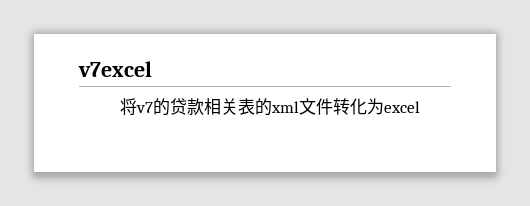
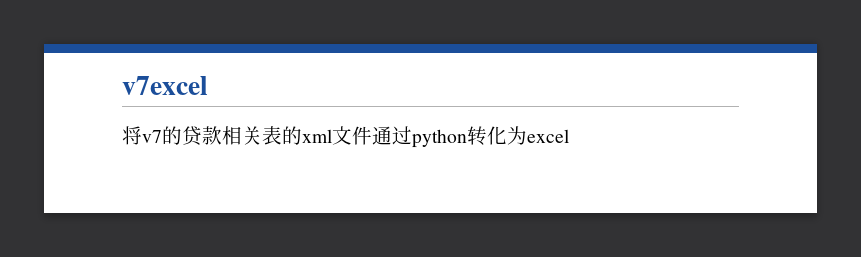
(334, 106) none -> [372,126,467,148] 通过python

